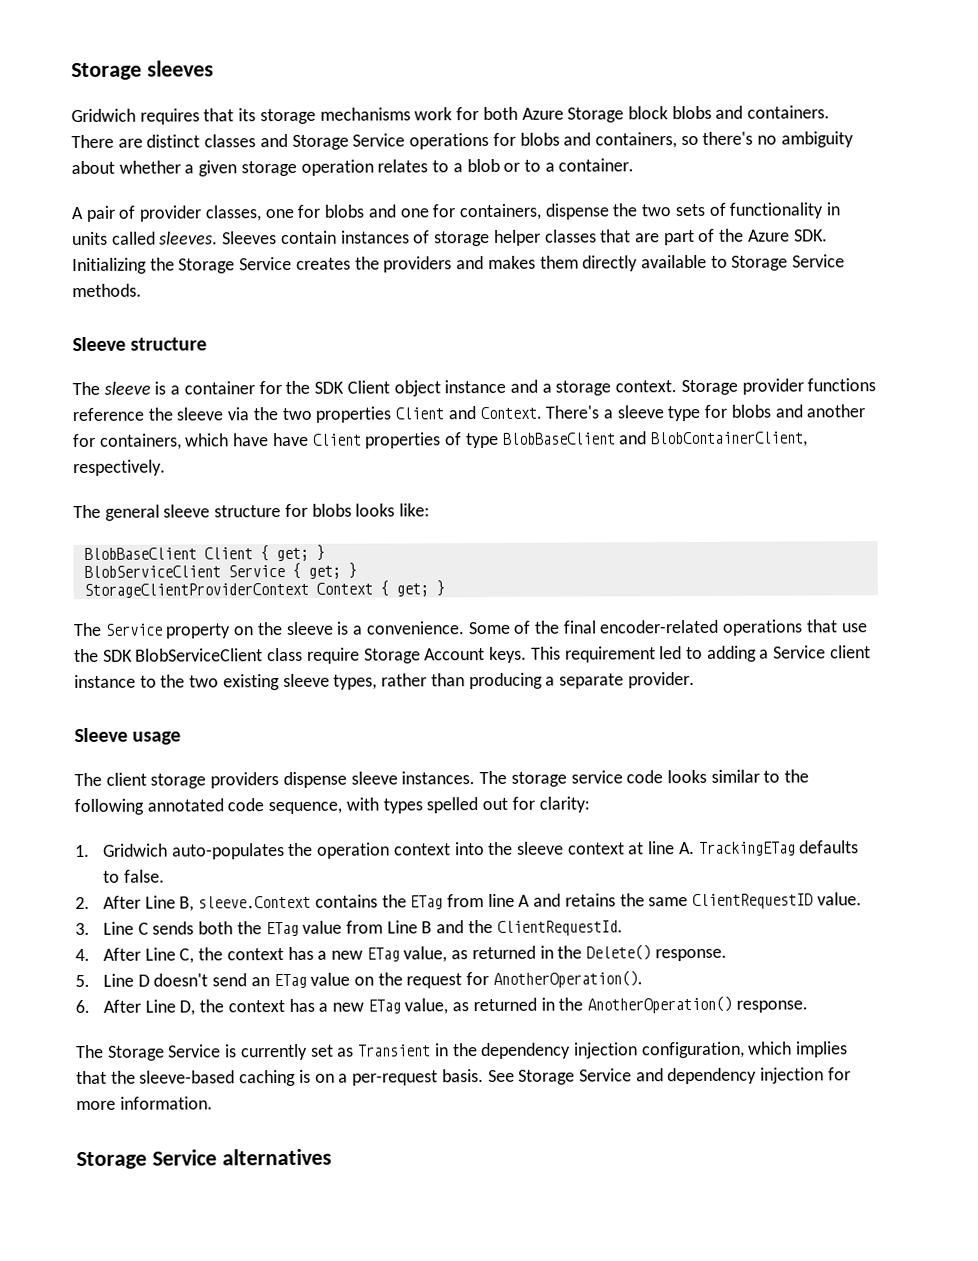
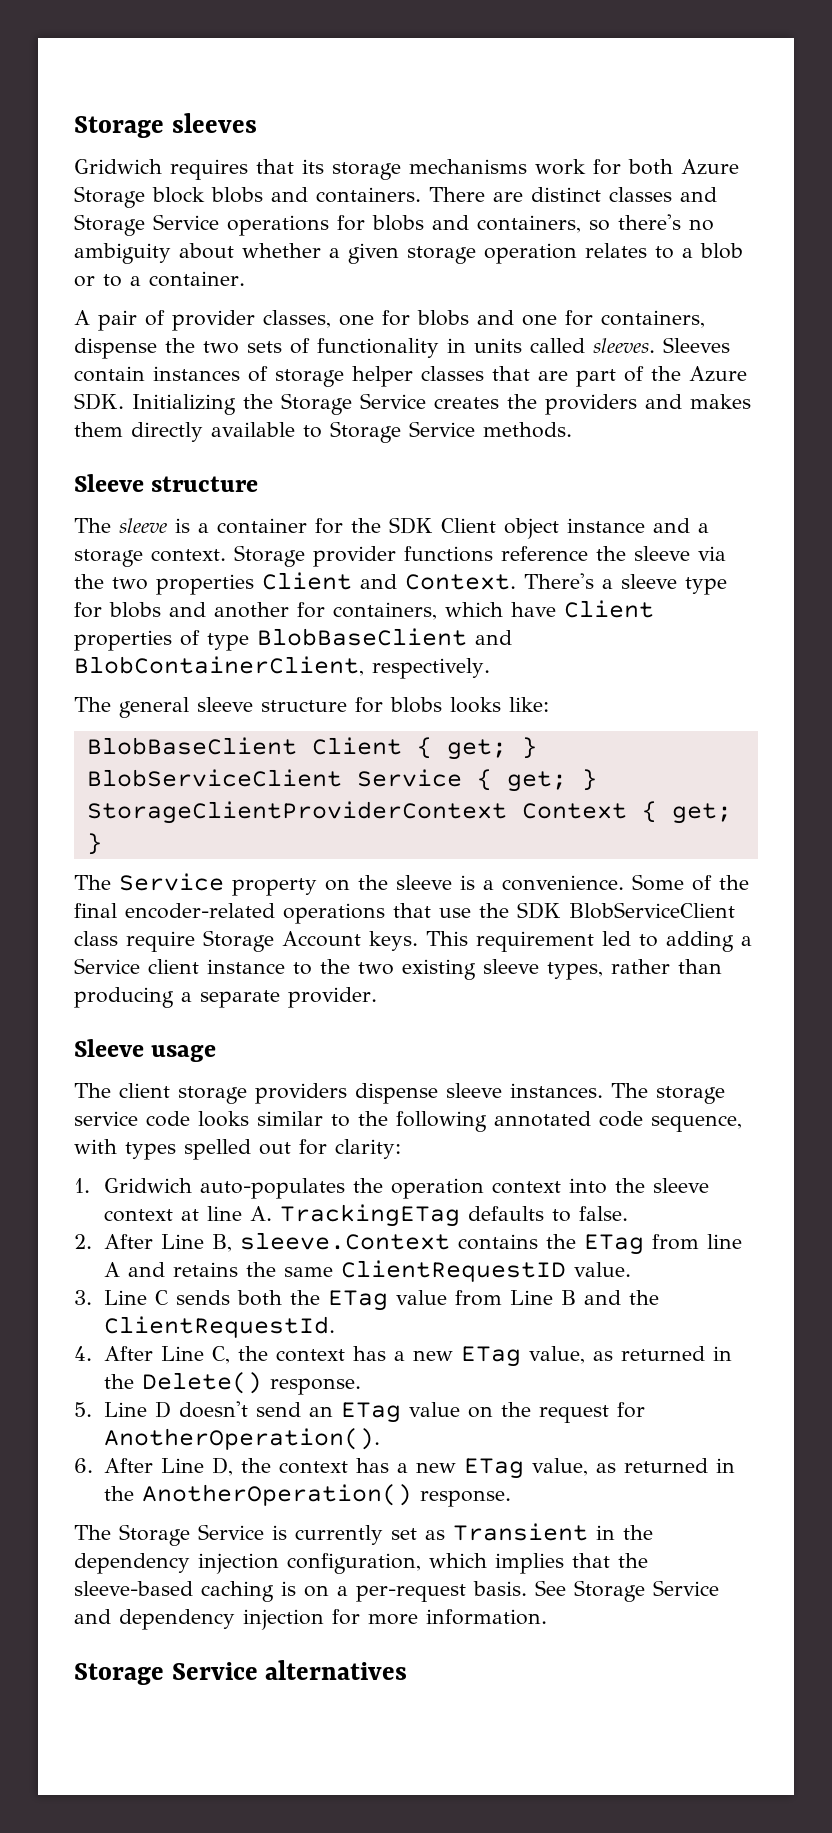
[272,432,309,447] have -> (556, 609) none

